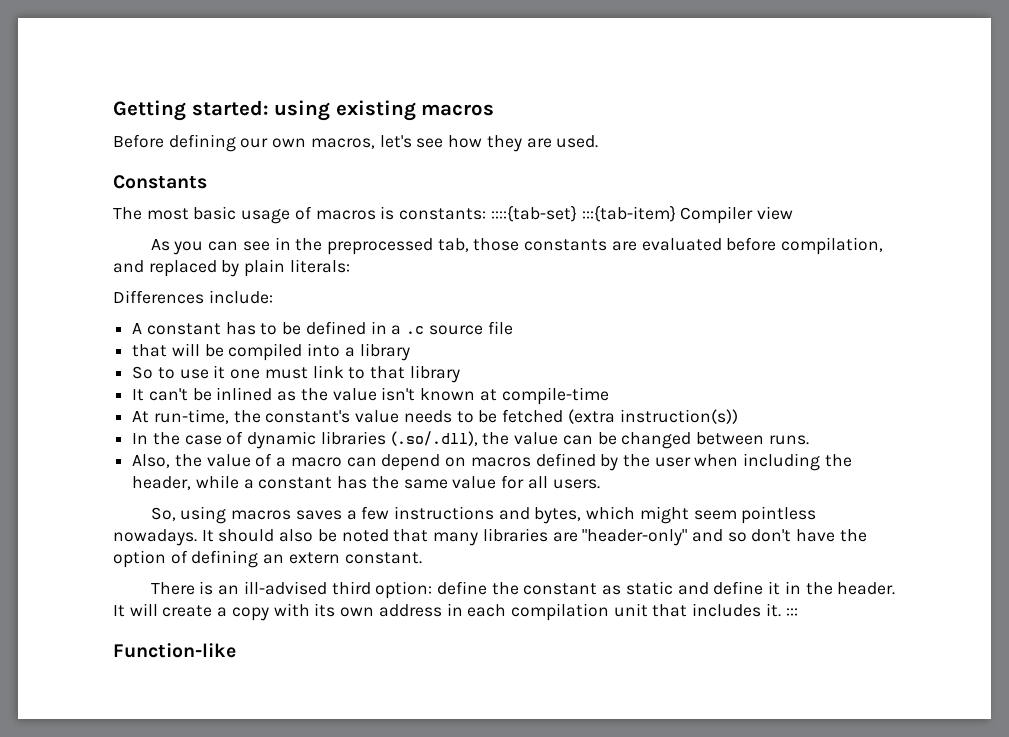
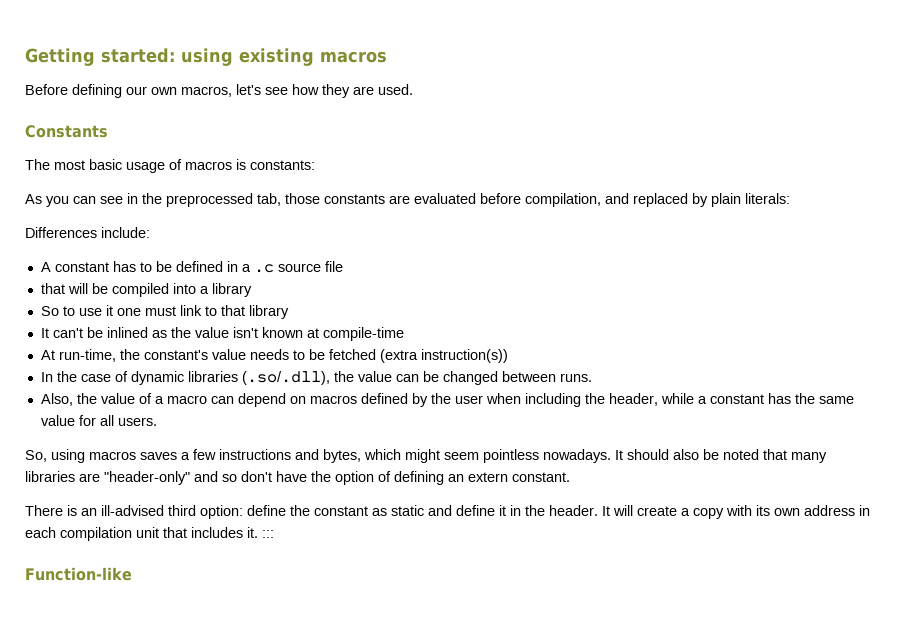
[490,205,793,224] ::::{tab-set} :::{tab-item} Compiler view -> (315, 165) none

